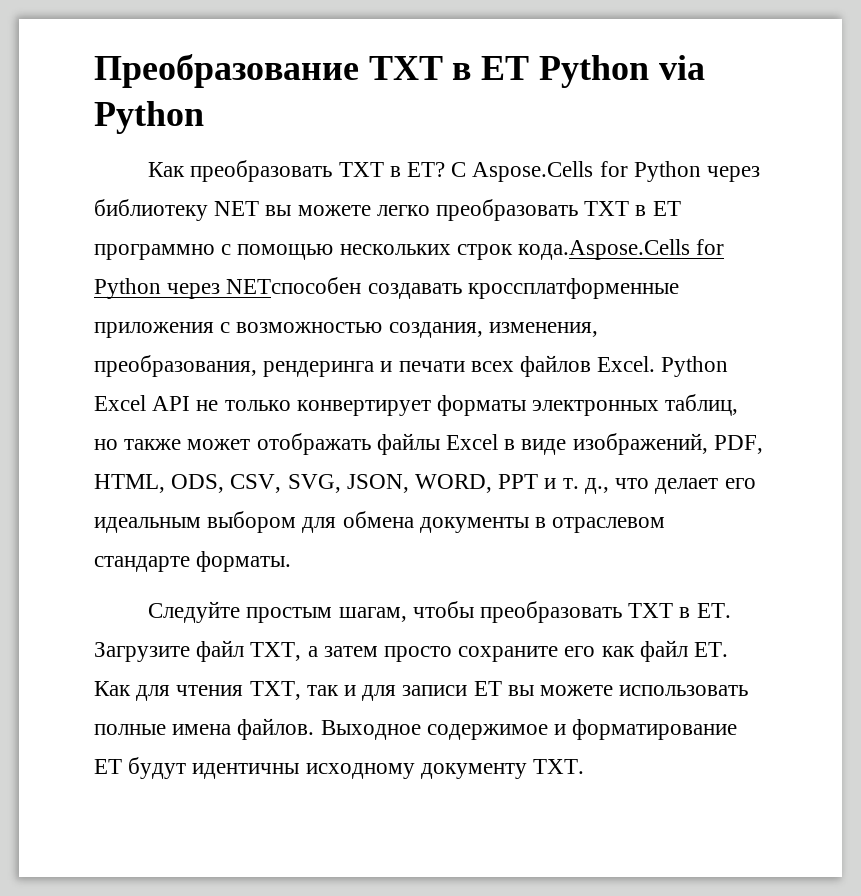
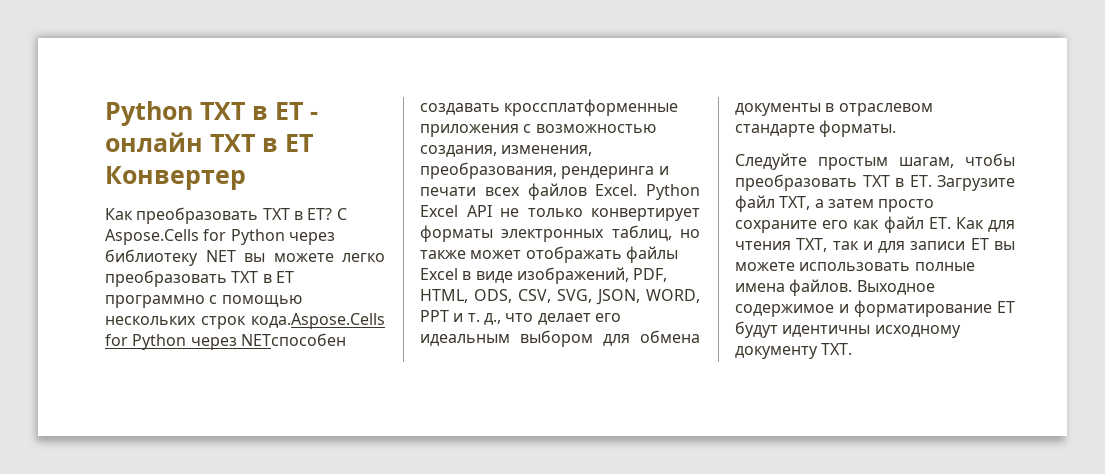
[94,54,705,88] [94,101,204,134] Преобразование TXT в ET Python via Python -> [105,101,318,126] [105,132,313,152] [105,166,246,190] Python TXT в ET - онлайн TXT в ET Конвертер

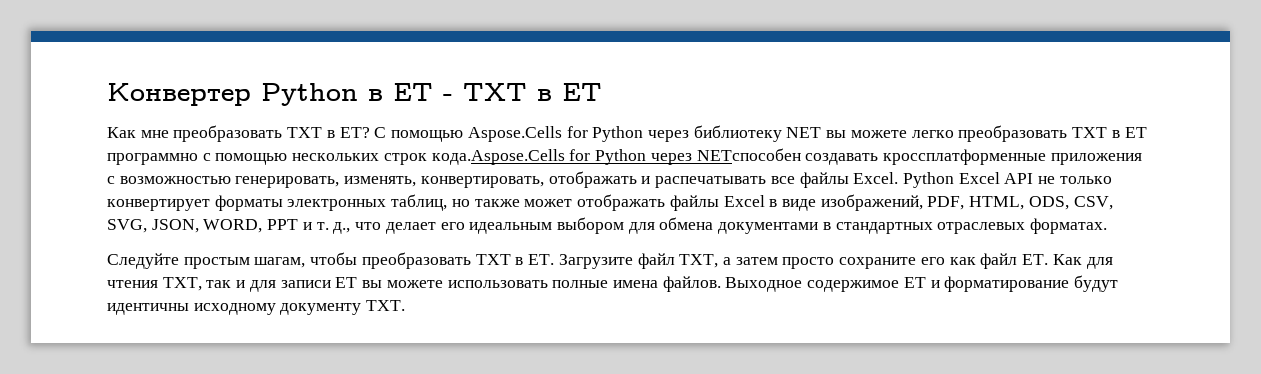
[105,101,318,126] [105,132,313,152] [105,166,246,190] [105,208,133,220] Python TXT в ET - онлайн TXT в ET Конвертер // Как -> [107,83,602,106] [107,127,169,138] Конвертер Python в ET - TXT в ET // Как мне
(347, 214) none -> [391,130,464,142] помощью
[420,145,593,157] [420,162,669,179] [420,183,587,200] создания, изменения, преобразования, рендеринга и печати всех файлов -> [235,171,849,188] генерировать, изменять, конвертировать, отображать и распечатывать все файлы
[735,103,933,116] [735,120,897,137] документы в отраслевом стандарте форматы. -> [718,218,1108,234] документами в стандартных отраслевых форматах.
(834, 310) none -> [903,277,926,288] ET
[997,301,1015,313] ET -> (1070, 284) none

